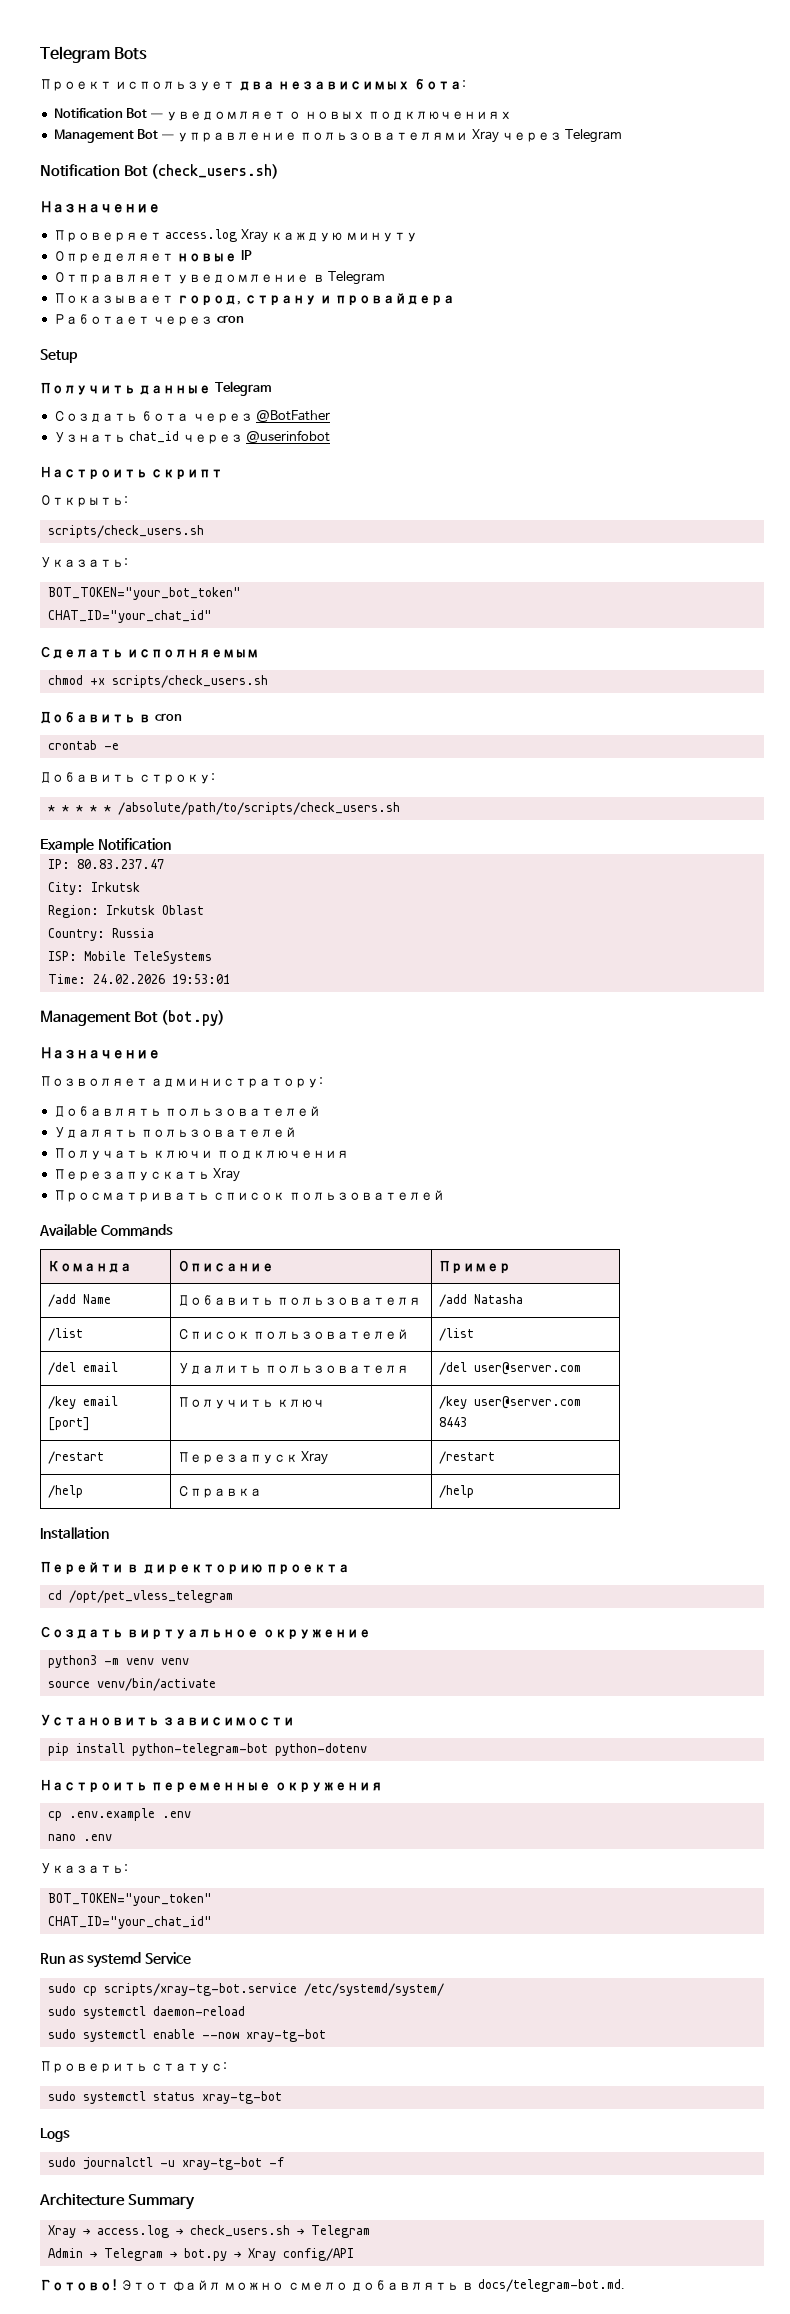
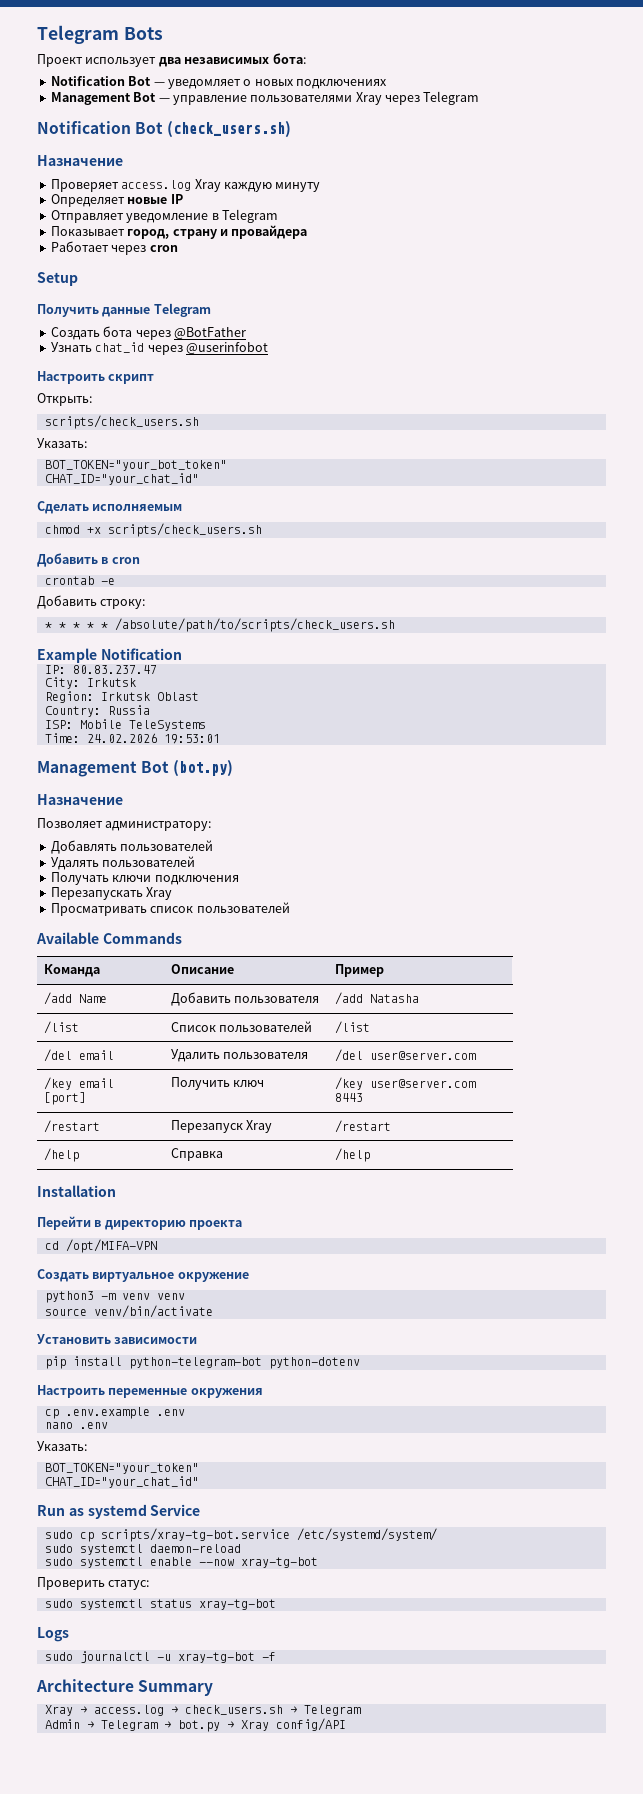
[68,1590,233,1603] /opt/pet_vless_telegram -> [65,1239,157,1253] /opt/MIFA-VPN
[40,2279,625,2292] // Готово! Этот файл можно смело добавлять в docs/telegram-bot.md. -> (346, 1724) none

